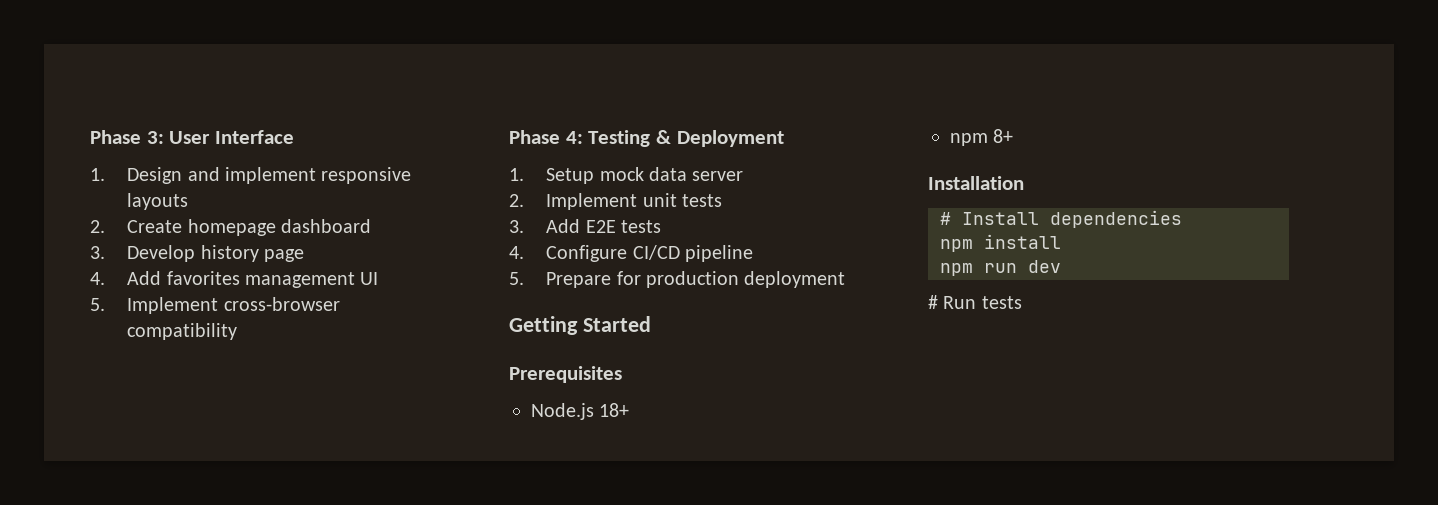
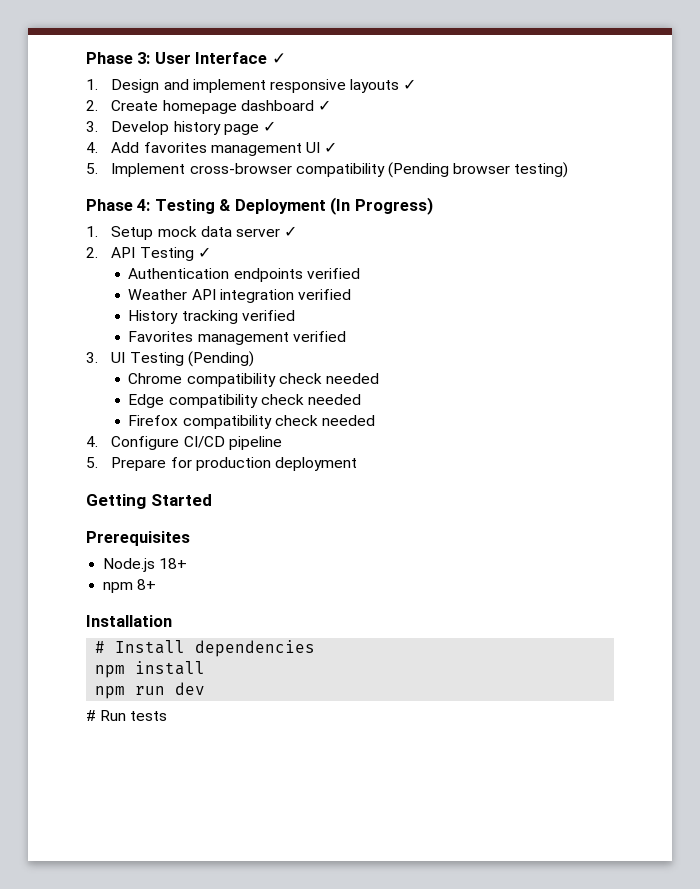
(295, 137) none -> [271,53,286,64] ✓
(189, 201) none -> [403,79,417,90] ✓
(372, 226) none -> [317,100,331,111] ✓
(305, 255) none -> [262,121,276,132] ✓
(379, 278) none -> [324,142,338,153] ✓
(238, 331) none -> [387,162,569,178] (Pending browser testing)
(784, 138) none -> [330,197,433,215] (In Progress)
[509,193,723,210] [509,219,662,233] // 2. Implement unit tests // 3. Add E2E tests -> [284,226,298,237] [86,247,211,261] [128,268,360,282] [128,289,352,303] [128,310,295,324] [128,331,346,345] [86,351,254,367] [128,373,380,387] [128,394,362,408] [128,415,376,429] ✓ // 2. API Testing ✓ // Authentication endpoints verified // Weather API integration verified // History tracking verified // Favorites management verified // 3. UI Testing (Pending) // Chrome compatibility check needed // Edge compatibility check needed // Firefox compatibility check needed

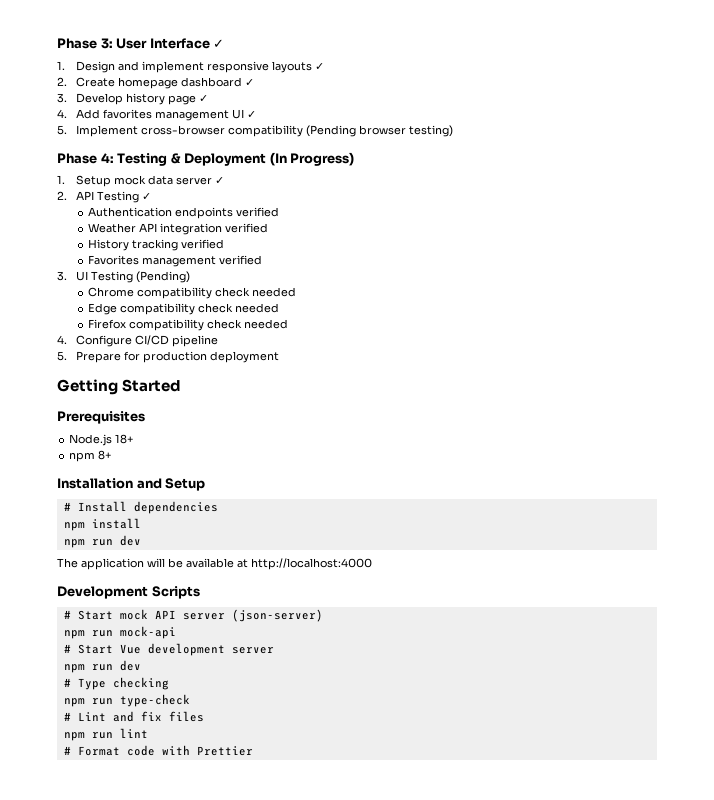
(172, 621) none -> [136,478,206,491] and Setup
[86,710,168,721] # Run tests -> [57,558,372,570] [57,586,200,599] [63,609,323,622] [63,626,176,639] [63,643,274,656] [63,660,141,673] [63,677,169,690] [63,694,190,707] [63,711,204,722] [63,728,148,741] [63,745,253,756] The application will be available at http://localhost:4000 // Development Scripts // # Start mock API server (json-server) // npm run mock-api // # Start Vue development server // npm run dev // # Type checking // npm run type-check // # Lint and fix files // npm run lint // # Format code with Prettier

